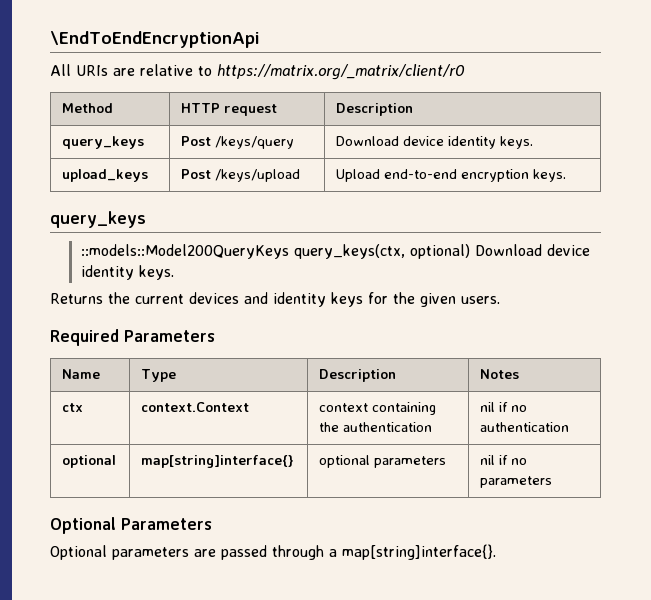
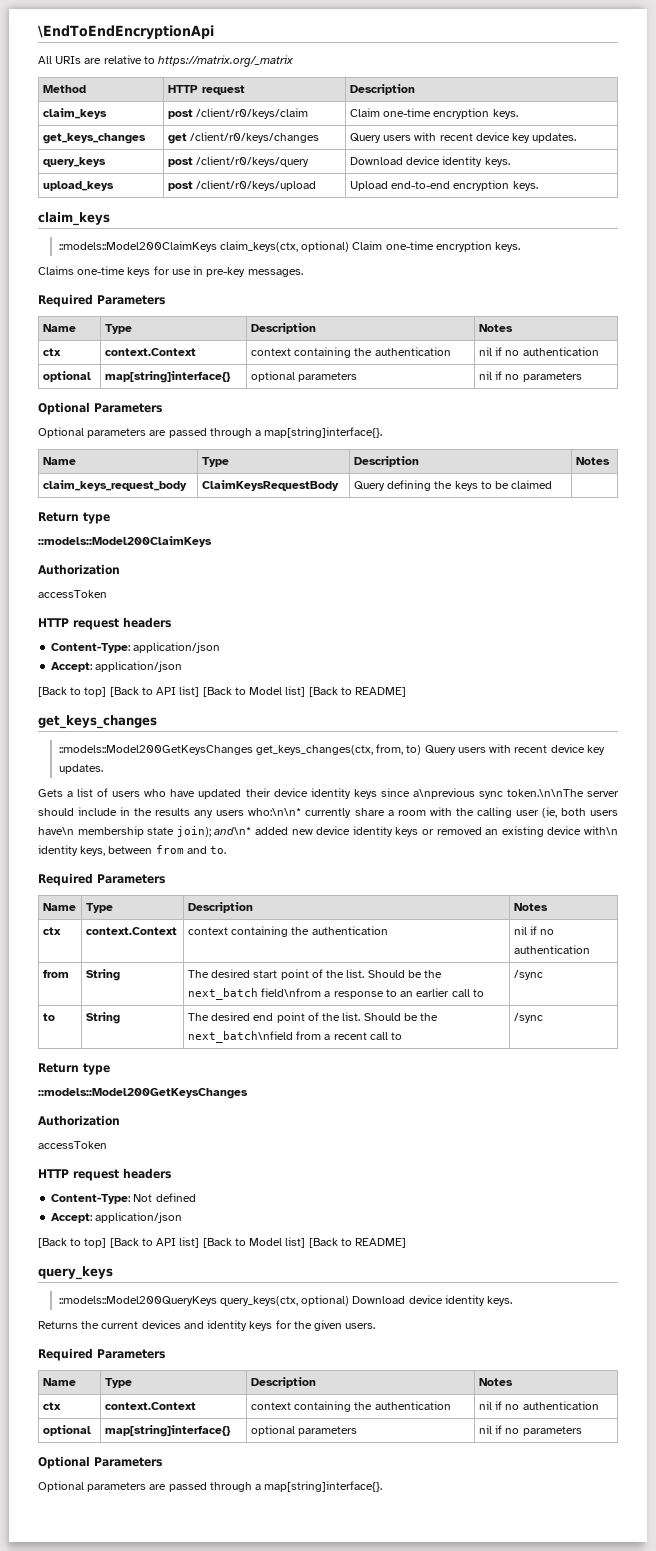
[217,64,465,80] https://matrix.org/_matrix/client/r0 -> [158,55,295,67] https://matrix.org/_matrix
(414, 109) none -> [42,108,107,119] [167,108,309,119] [349,108,518,119] [42,133,146,144] [167,132,320,144] [349,132,577,143] // claim_keys | post /client/r0/keys/claim | Claim one-time encryption keys. // get_keys_changes | get /client/r0/keys/changes | Query users with recent device key updates.
[181,136,295,149] Post /keys/query -> [167,156,310,167] post /client/r0/keys/query
[181,169,301,182] Post /keys/upload -> [167,180,317,191] post /client/r0/keys/upload
(567, 175) none -> [38,212,110,226] [58,241,521,252] [38,266,303,277] [38,294,165,307] [42,324,76,332] [104,324,132,334] [250,323,316,334] [478,324,513,332] [42,348,61,356] [104,348,196,356] [250,347,451,358] [478,347,599,356] [42,371,91,382] [104,371,231,383] [250,371,358,382] [478,371,582,382] [38,402,162,415] [38,427,383,438] [42,457,76,465] [201,457,229,467] [353,456,419,467] [575,457,610,465] [42,480,187,491] [201,480,339,491] [353,480,553,491] [38,512,110,524] [38,536,212,547] [38,564,120,575] [38,590,107,598] [38,617,171,630] [51,642,221,653] [51,661,183,672] [38,686,407,697] [38,715,157,729] [58,744,605,755] [58,764,103,774] [38,788,619,799] [38,807,618,818] [38,826,619,837] [38,845,227,856] [38,873,165,886] [42,903,76,911] [85,903,113,913] [187,902,253,913] [513,903,548,911] [42,927,61,935] [85,927,177,935] [187,926,388,937] [513,926,555,935] [513,945,590,954] [42,969,69,978] [85,969,120,981] [187,969,443,980] [187,988,484,1000] [513,970,543,980] [42,1013,55,1021] [85,1012,120,1024] [187,1012,439,1023] [187,1031,403,1043] [513,1013,543,1023] [38,1063,110,1075] [38,1088,248,1099] [38,1115,120,1126] [38,1141,107,1149] [38,1168,171,1181] [51,1193,196,1204] [51,1212,183,1223] [38,1237,407,1248] // claim_keys // ::models::Model200ClaimKeys claim_keys(ctx, optional) Claim one-time encryption keys. // Claims one-time keys for use in pre-key messages. // Required Parameters // Name | Type | Description | Notes // ctx | context.Context | context containing the authentication | nil if no authentication // optional | map[string]interface{} | optional parameters | nil if no parameters // Optional Parameters // Optional parameters are passed through a map[string]interface{}. // Name | Type | Description | Notes // claim_keys_request_body | ClaimKeysRequestBody | Query defining the keys to be claimed | // Return type // ::models::Model200ClaimKeys // Authorization // accessToken // HTTP request headers // Content-Type: application/json // Accept: application/json // [Back to top] [Back to API list] [Back to Model list] [Back to README] // get_keys_changes // ::models::Model200GetKeysChanges get_keys_changes(ctx, from, to) Query users with recent device key updates. // Gets a list of users who have updated their device identity keys since a\nprevious sync token.\n\nThe server should include in the results any users who:\n\n* currently share a room with the calling user (ie, both users have\n membership state join); and\n* added new device identity keys or removed an existing device with\n identity keys, between from and to. // Required Parameters // Name | Type | Description | Notes // ctx | context.Context | context containing the authentication | nil if no authentication // from | String | The desired start point of the list. Should be the next_batch field\nfrom a response to an earlier call to | /sync // to | String | The desired end point of the list. Should be the next_batch\nfield from a recent call to | /sync // Return type // ::models::Model200GetKeysChanges // Authorization // accessToken // HTTP request headers // Content-Type: Not defined // Accept: application/json // [Back to top] [Back to API list] [Back to Model list] [Back to README]

